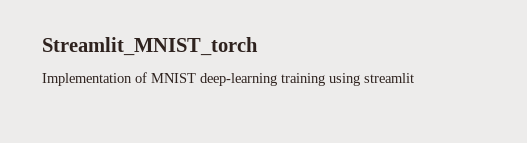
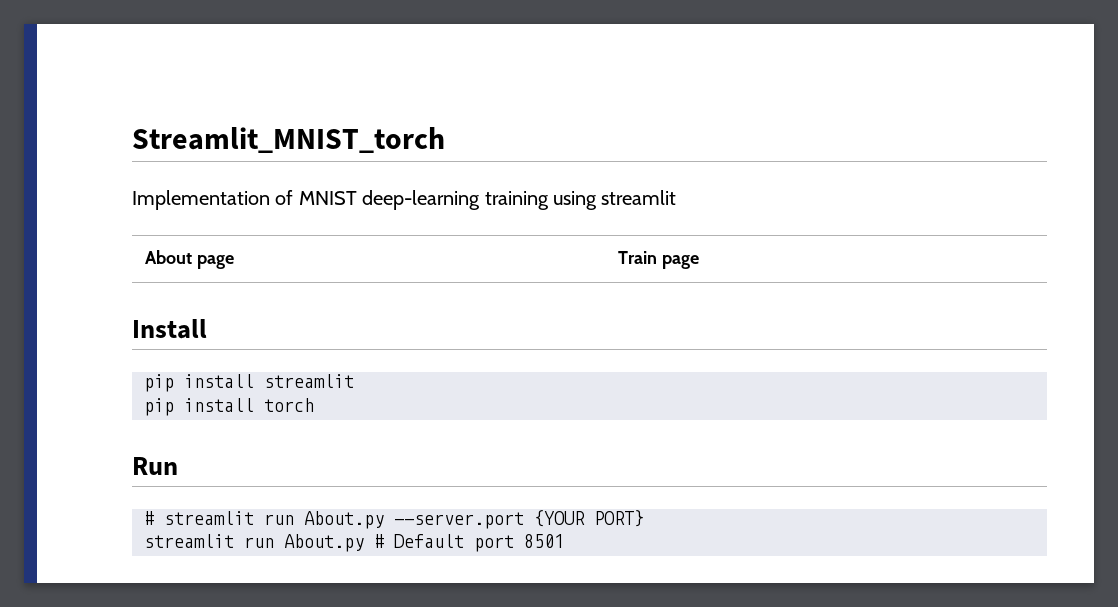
(414, 78) none -> [145,250,235,269] [618,251,700,269] [132,319,207,339] [144,374,354,392] [144,398,314,416] [132,457,178,475] [144,510,644,529] [144,534,564,552] // About page | Train page // Install // pip install streamlit // pip install torch // Run // # streamlit run About.py --server.port {YOUR PORT} // streamlit run About.py # Default port 8501

